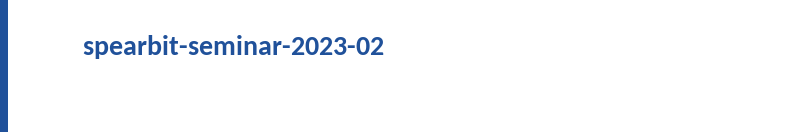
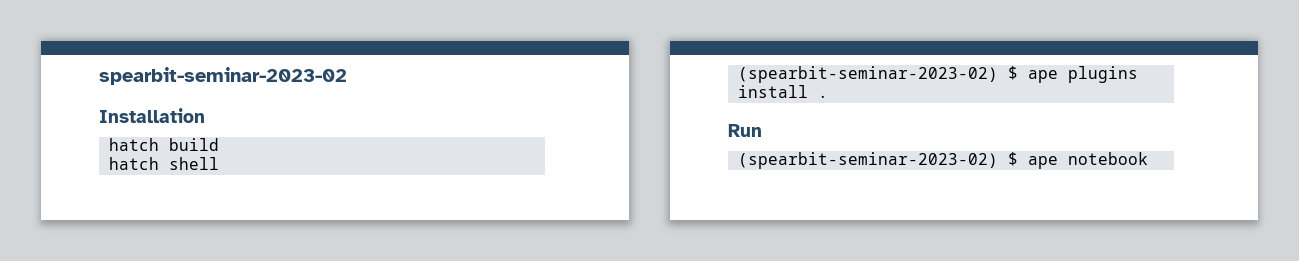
(384, 47) none -> [99,108,205,123] [108,138,219,151] [108,157,219,170] [737,66,1138,83] [737,85,828,98] [728,124,762,137] [737,152,1148,169] // Installation // hatch build // hatch shell // (spearbit-seminar-2023-02) $ ape plugins install . // Run // (spearbit-seminar-2023-02) $ ape notebook

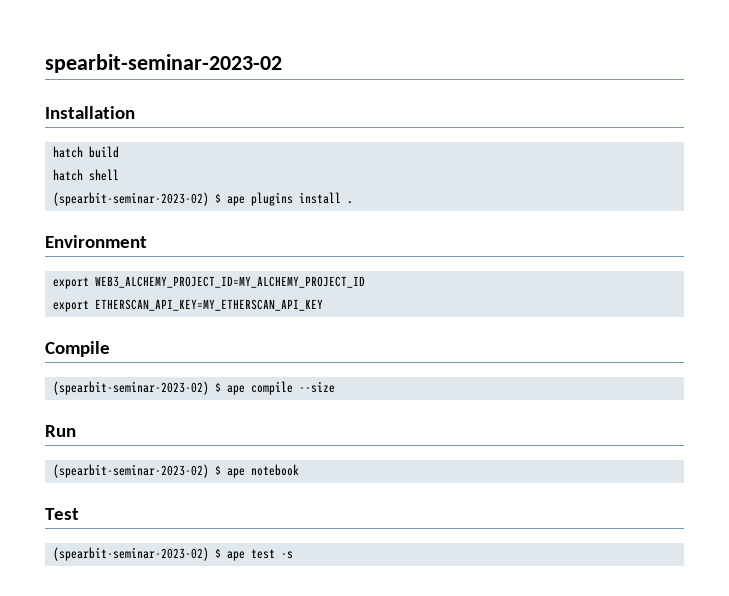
(828, 96) none -> [45,235,147,248] [53,276,366,289] [53,299,324,312] [45,341,110,357] [53,381,336,395] // Environment // export WEB3_ALCHEMY_PROJECT_ID=MY_ALCHEMY_PROJECT_ID // export ETHERSCAN_API_KEY=MY_ETHERSCAN_API_KEY // Compile // (spearbit-seminar-2023-02) $ ape compile --size
(1148, 158) none -> [45,508,79,520] [53,547,294,561] // Test // (spearbit-seminar-2023-02) $ ape test -s

